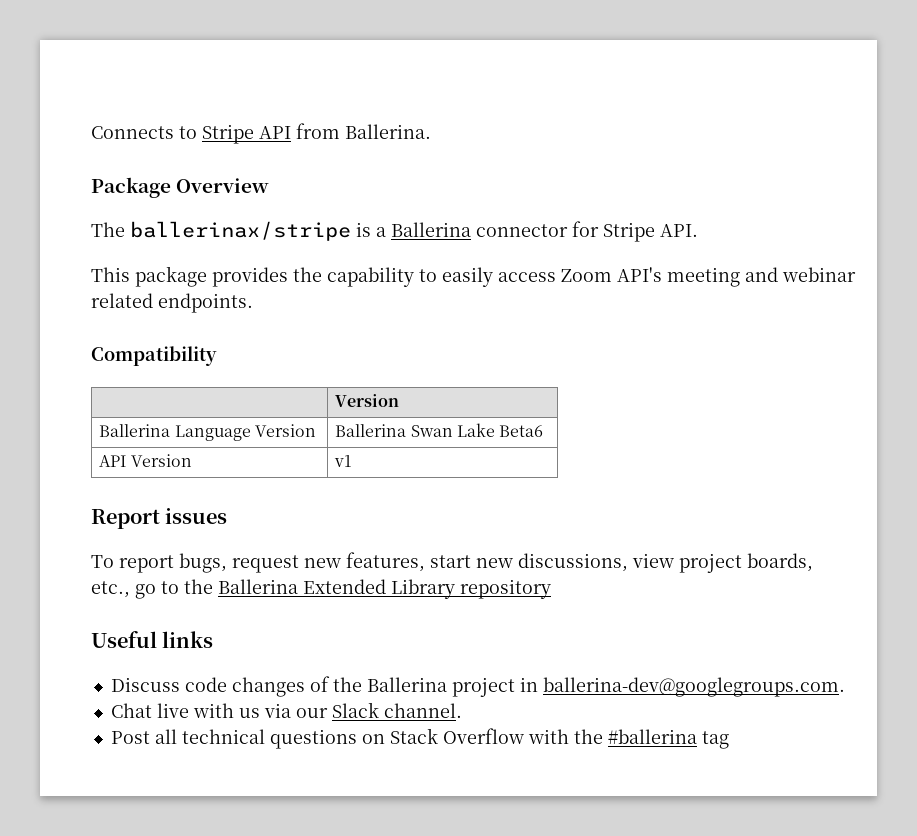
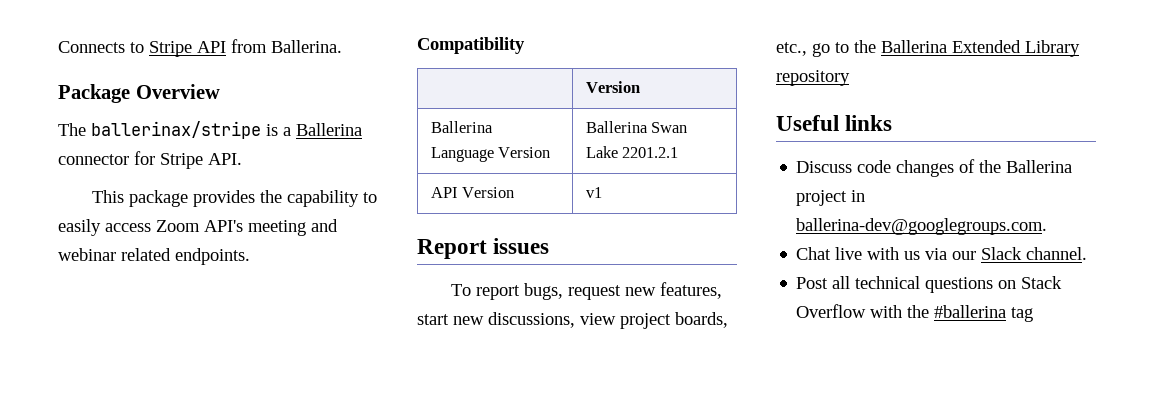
[499,425,544,437] Beta6 -> [622,147,679,158] 2201.2.1

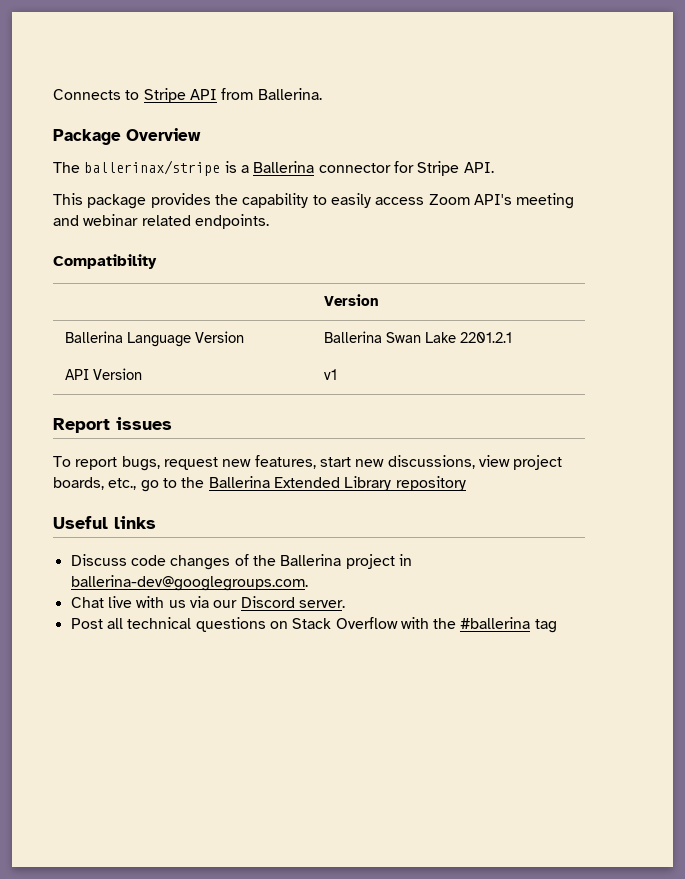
[981,247,1088,260] Slack channel. -> [240,596,345,608] Discord server.

